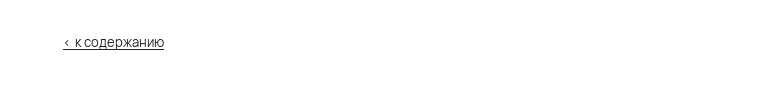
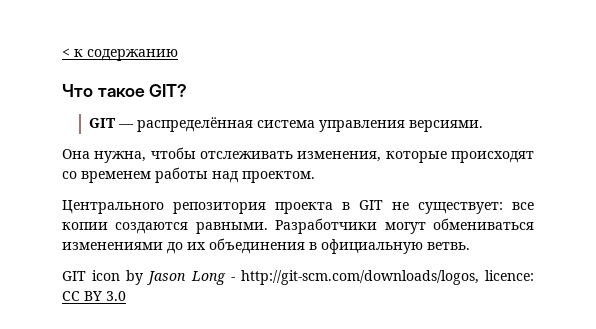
(165, 44) none -> [62,84,188,97] [89,117,484,132] [62,147,534,163] [62,167,315,183] [62,200,534,214] [62,218,534,234] [62,238,470,254] [62,270,534,285] [62,291,126,301] // Что такое GIT? // GIT — распределённая система управления версиями. // Она нужна, чтобы отслеживать изменения, которые происходят со временем работы над проектом. // Центрального репозитория проекта в GIT не существует: все копии создаются равными. Разработчики могут обмениваться изменениями до их объединения в официальную ветвь. // GIT icon by Jason Long - http://git-scm.com/downloads/logos, licence: CC BY 3.0

